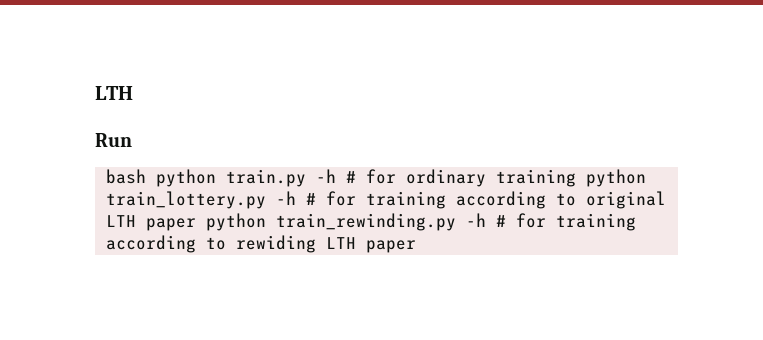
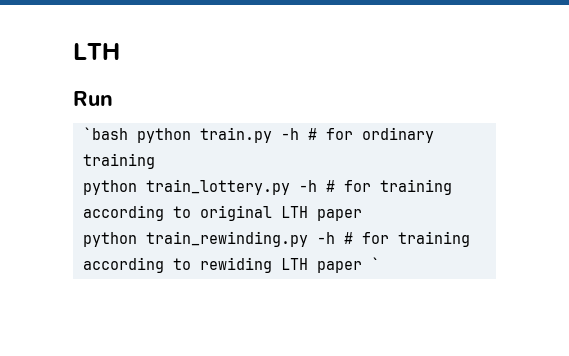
[105,169,146,184] bash -> [82,127,128,140] `bash
(576, 178) none -> (155, 161) //
(196, 224) none -> (362, 215) //
(416, 246) none -> [370,257,380,270] `

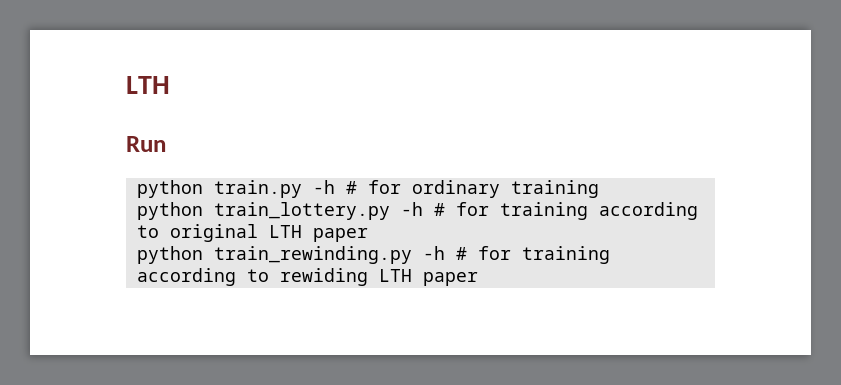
[82,127,128,140] `bash -> (166, 144) none
[370,257,380,270] ` -> (479, 279) none

